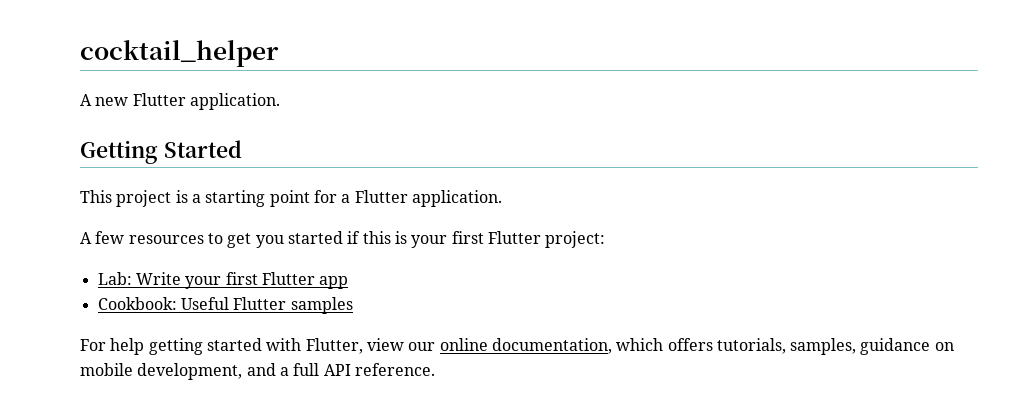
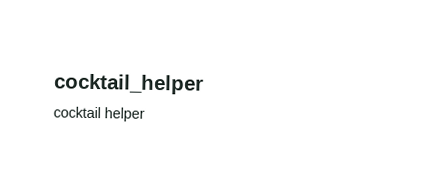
[80,93,280,110] [80,140,242,164] [80,190,502,207] [80,231,606,248] [97,272,349,289] [97,297,353,314] [80,338,954,355] [80,363,435,380] A new Flutter application. // Getting Started // This project is a starting point for a Flutter application. // A few resources to get you started if this is your first Flutter project: // Lab: Write your first Flutter app // Cookbook: Useful Flutter samples // For help getting started with Flutter, view our online documentation, which offers tutorials, samples, guidance on mobile development, and a full API reference. -> [53,106,145,122] cocktail helper

